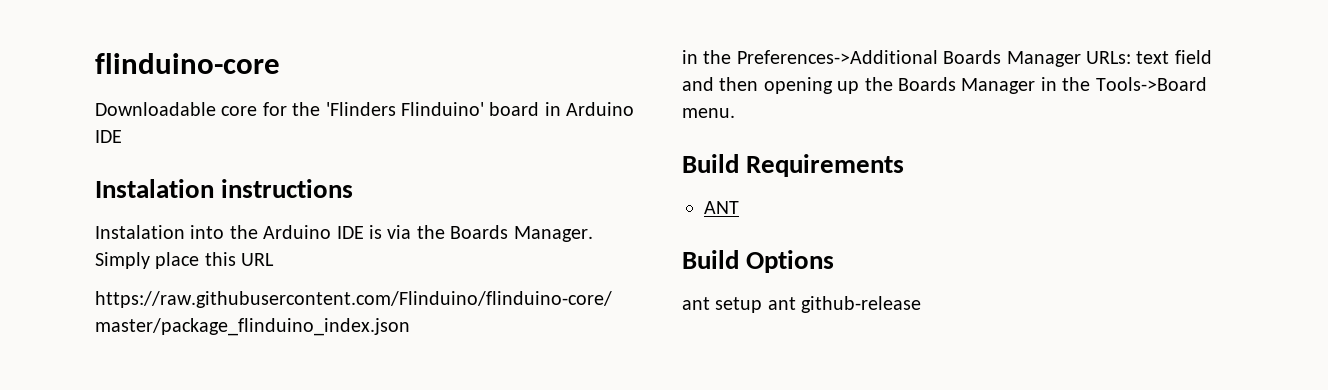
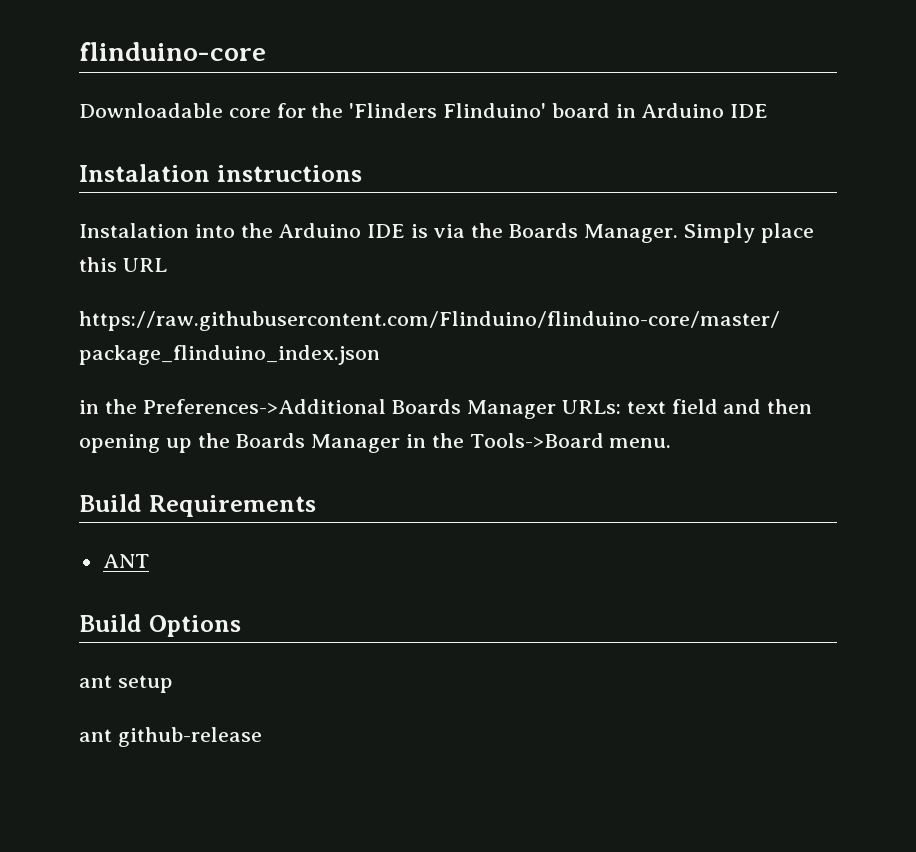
(763, 305) none -> (173, 684) //

